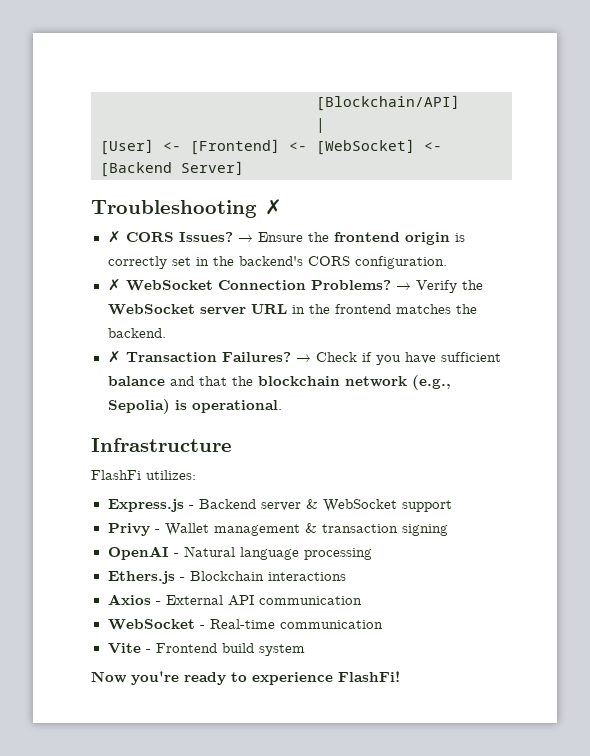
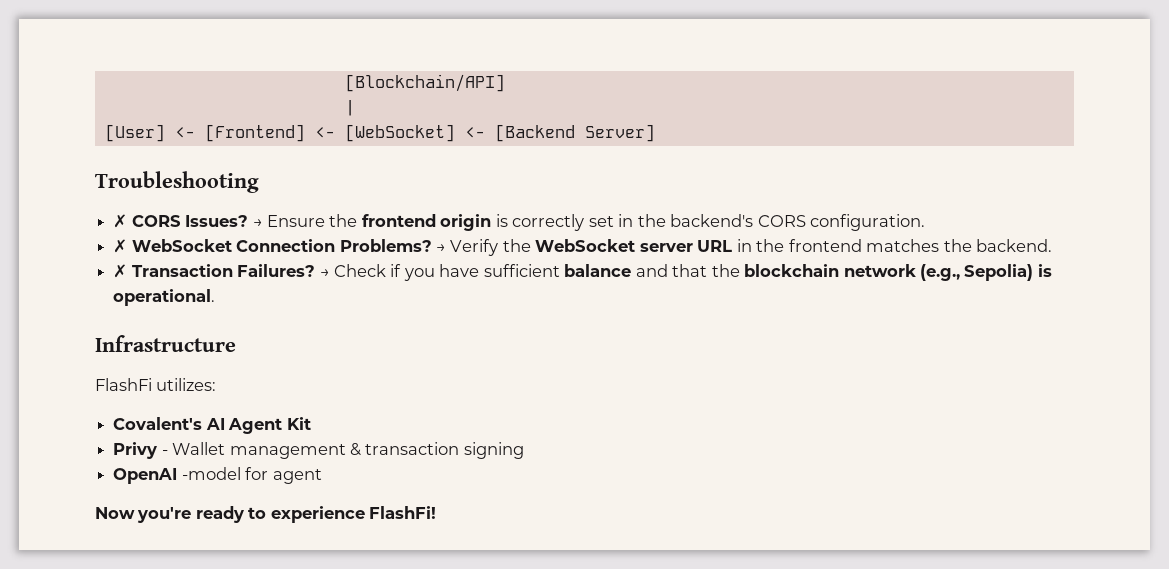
[265,199,282,215] ✗ -> (259, 182) none
[107,499,452,512] Express.js - Backend server & WebSocket support -> [113,417,311,434] Covalent's AI Agent Kit
[173,546,372,560] [107,571,346,584] [107,594,362,606] [107,619,383,630] [107,643,305,656] - Natural language processing // Ethers.js - Blockchain interactions // Axios - External API communication // WebSocket - Real-time communication // Vite - Frontend build system -> [181,467,322,484] -model for agent

